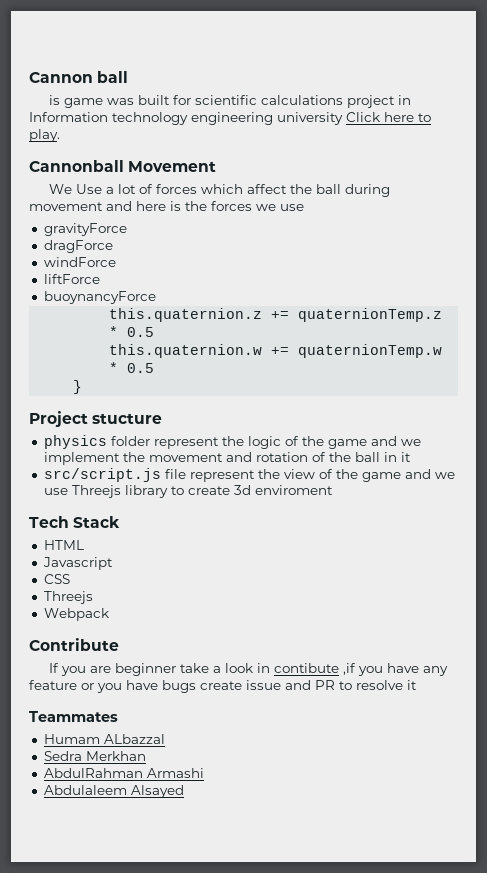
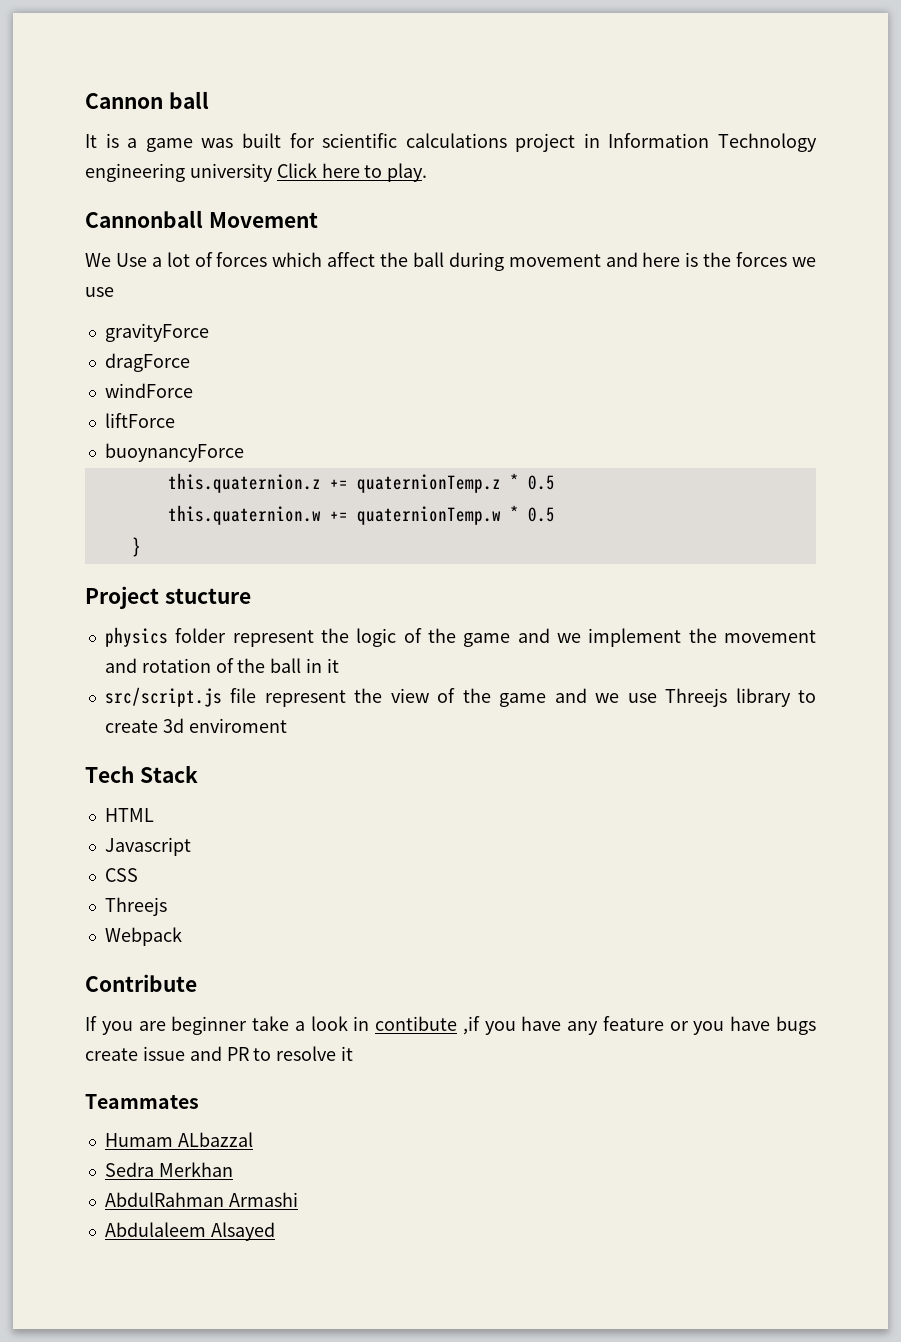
[49,95,61,105] is -> [85,133,138,148] It is a
[112,112,188,125] technology -> [718,133,817,152] Technology

